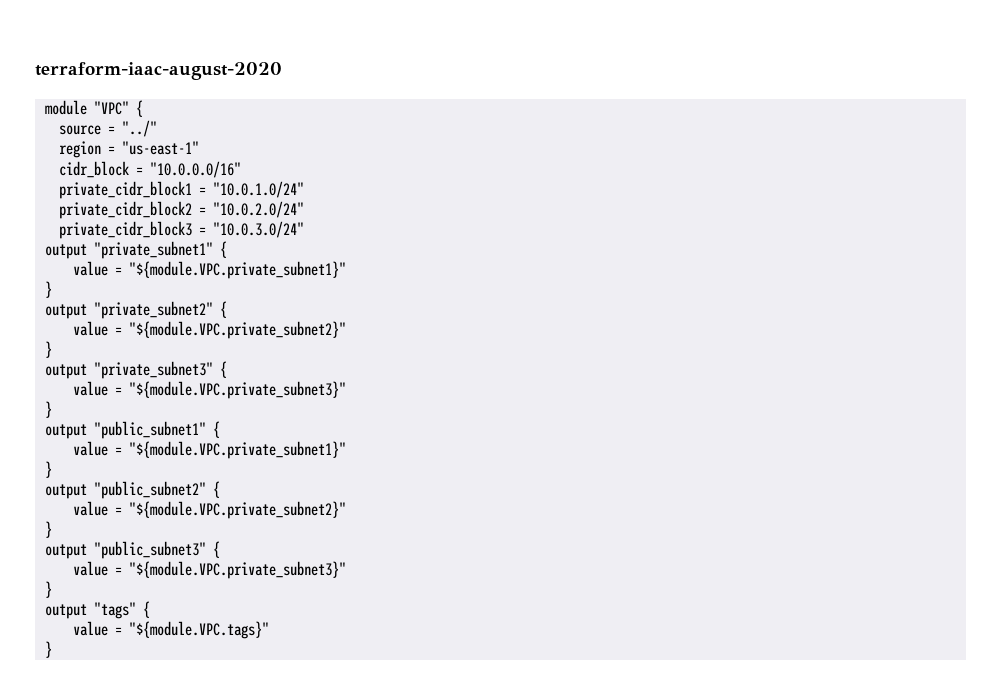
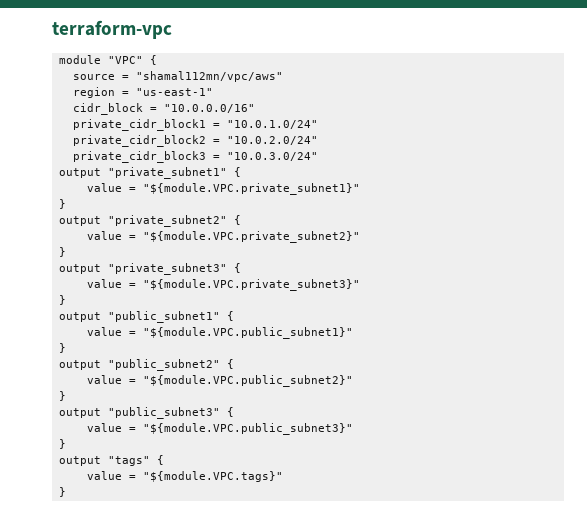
[35,62,282,80] terraform-iaac-august-2020 -> [52,20,172,39] terraform-vpc
[121,120,157,137] "../" -> [135,71,283,82] "shamal112mn/vpc/aws"
[128,441,346,459] "${module.VPC.private_subnet1}" -> [142,327,353,339] "${module.VPC.public_subnet1}"
[128,501,346,519] "${module.VPC.private_subnet2}" -> [142,375,353,387] "${module.VPC.public_subnet2}"
[128,561,346,579] "${module.VPC.private_subnet3}" -> [142,423,353,435] "${module.VPC.public_subnet3}"

